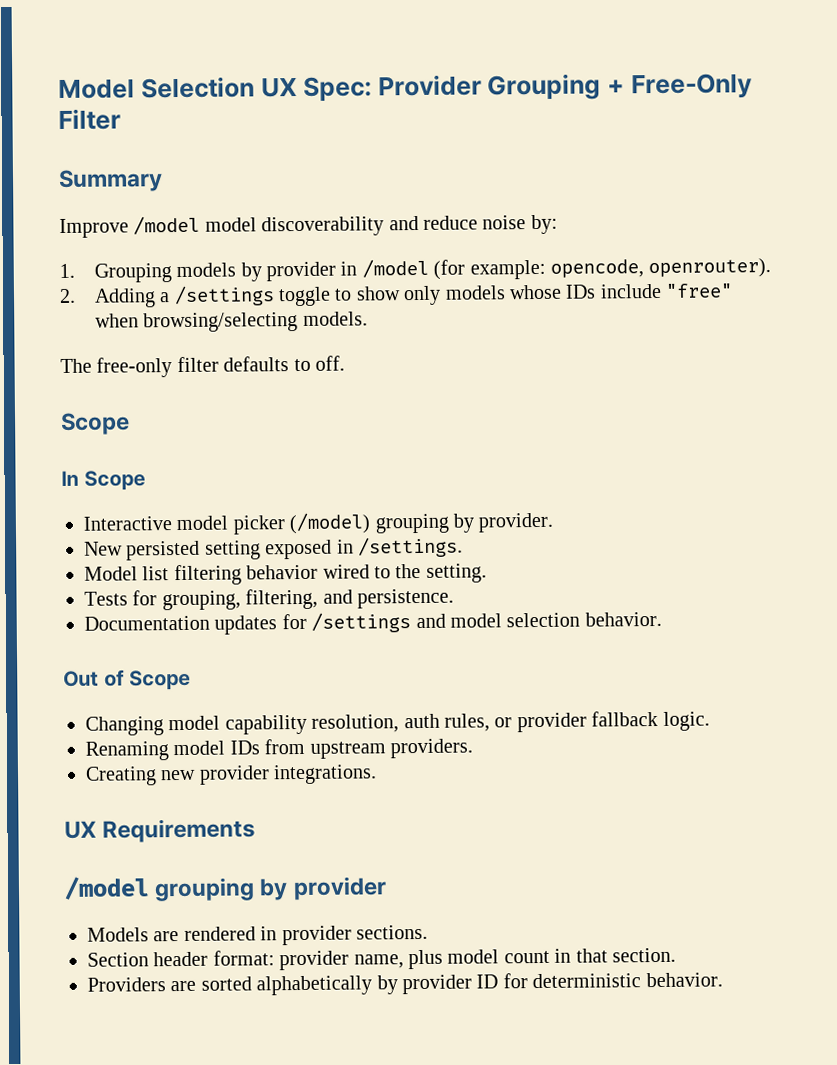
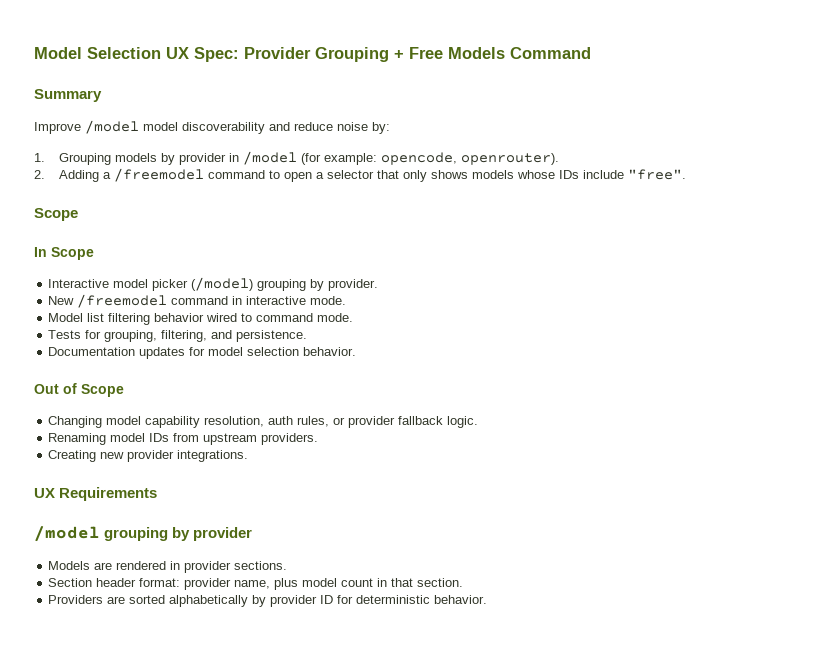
[631,73,753,100] [58,108,121,131] Free-Only Filter -> [409,47,591,59] Free Models Command
[173,283,734,307] [94,311,368,333] [60,355,345,378] /settings toggle to show only models whose IDs include "free" when browsing/selecting models. // The free-only filter defaults to off. -> [113,168,686,182] /freemodel command to open a selector that only shows models whose IDs include "free".
[126,536,463,561] persisted setting exposed in /settings. -> [77,294,347,308] /freemodel command in interactive mode.
[395,563,487,583] the setting. -> [256,313,354,322] command mode.
[311,612,446,633] /settings and -> (206, 351) none

